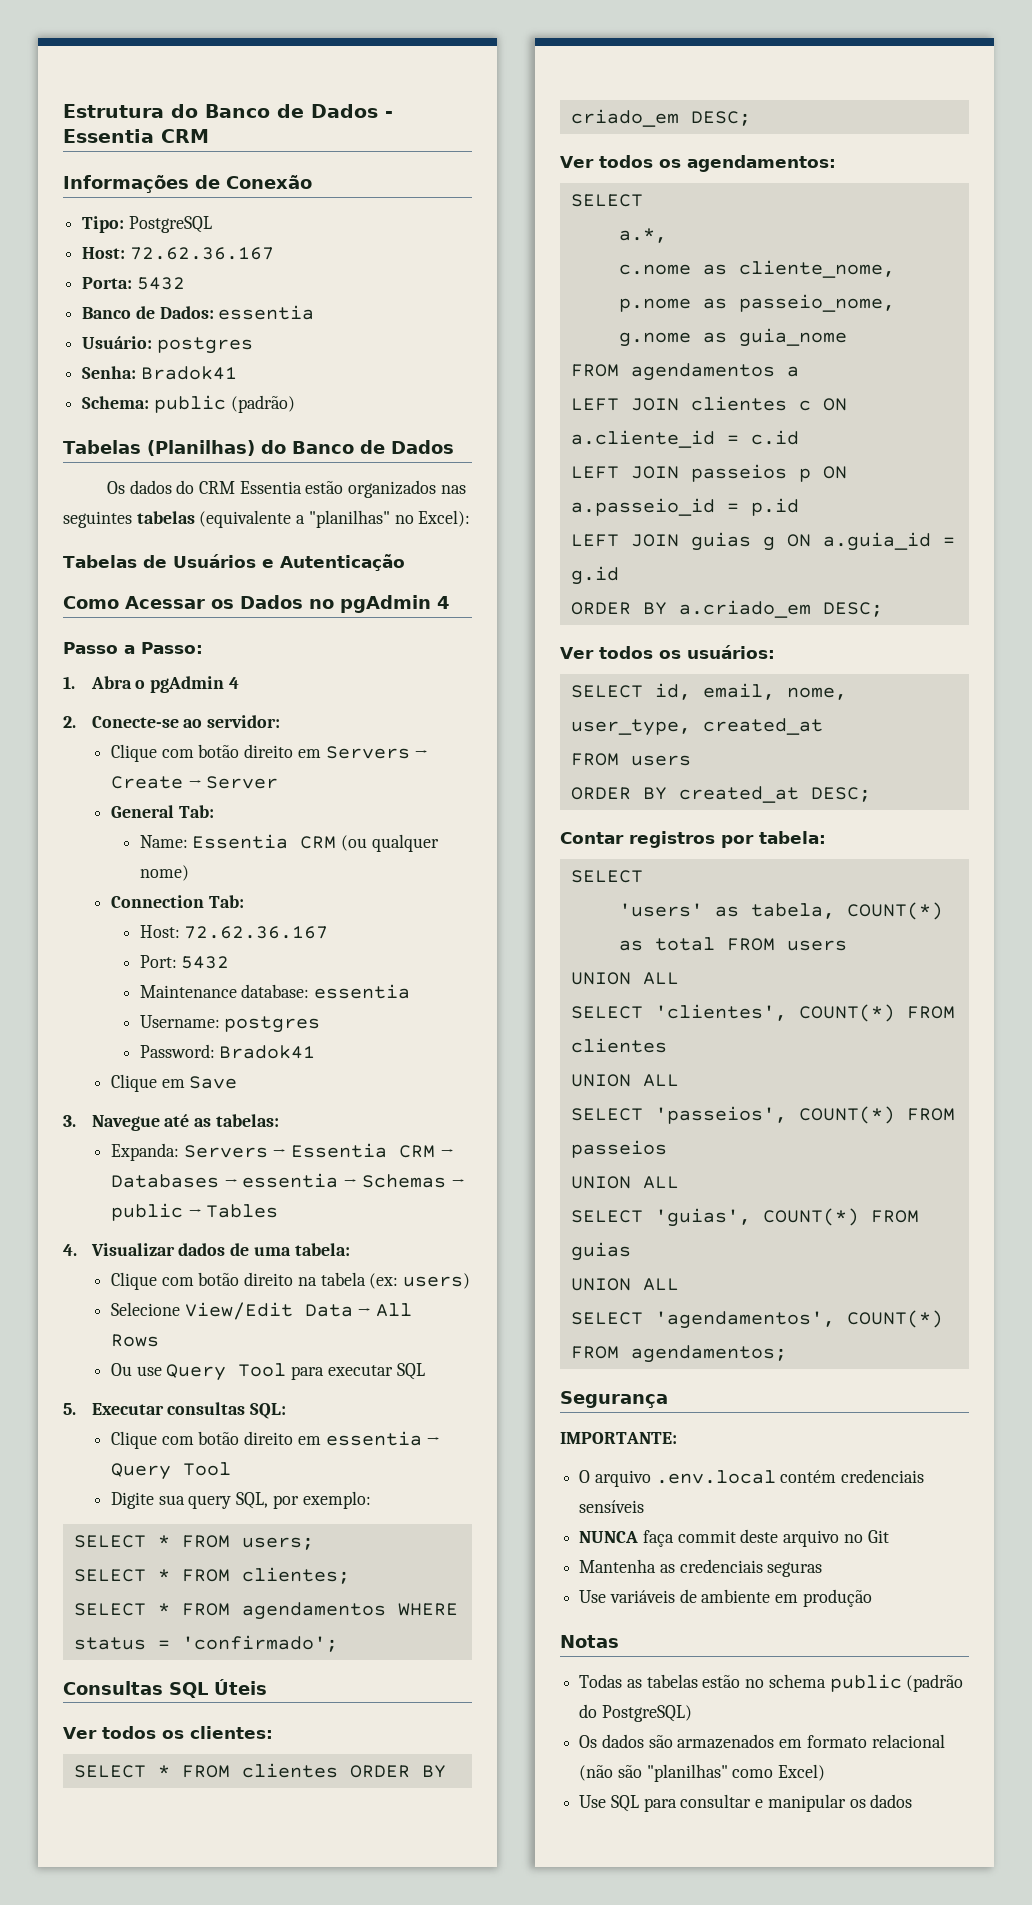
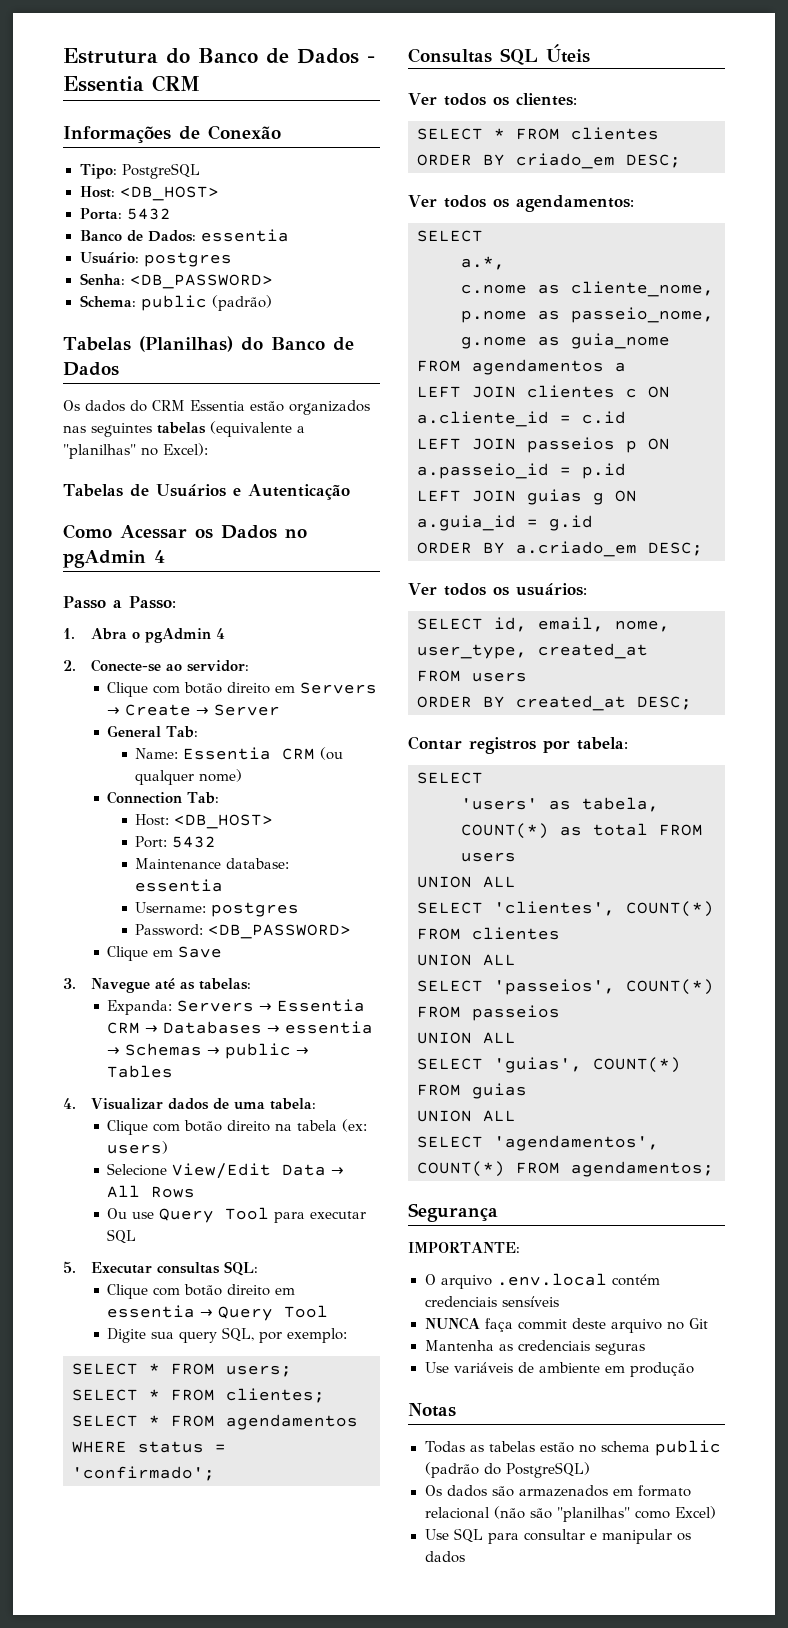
[129,247,274,260] 72.62.36.167 -> [119,186,219,201] <DB_HOST>
[140,366,237,380] Bradok41 -> [129,274,273,289] <DB_PASSWORD>
[184,926,329,939] 72.62.36.167 -> [174,814,274,829] <DB_HOST>
[219,1045,316,1059] Bradok41 -> [208,924,352,939] <DB_PASSWORD>

